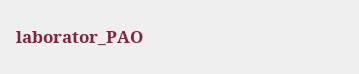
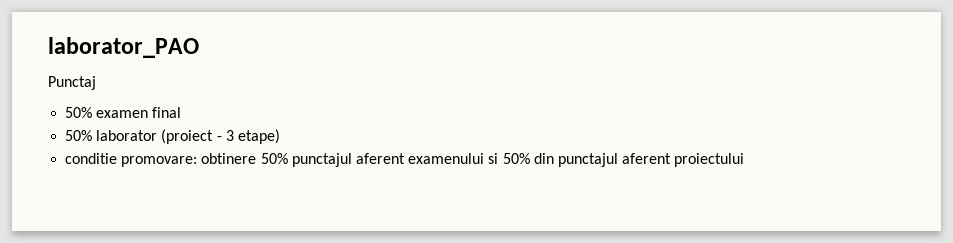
(143, 38) none -> [48,76,96,90] [65,107,182,118] [65,129,280,144] [65,153,745,167] // Punctaj // 50% examen final // 50% laborator (proiect - 3 etape) // conditie promovare: obtinere 50% punctajul aferent examenului si 50% din punctajul aferent proiectului

